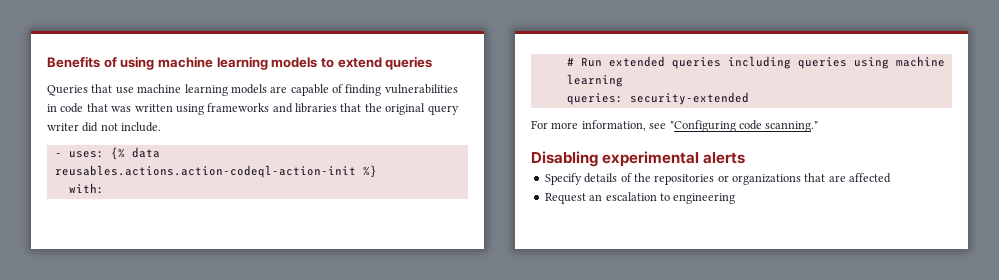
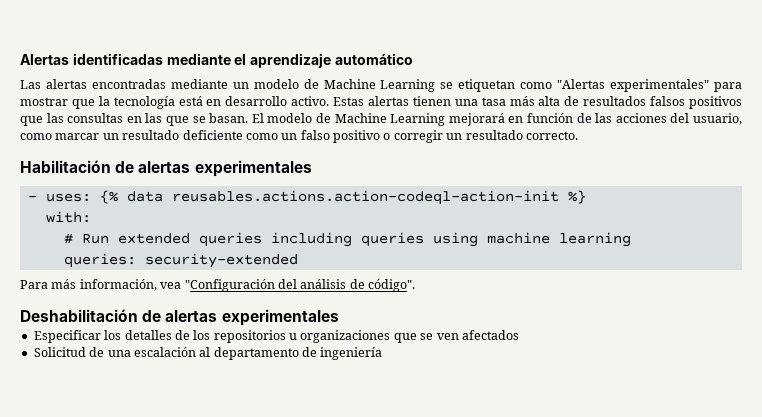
[47,56,433,70] [47,84,458,96] [47,103,459,115] [47,122,162,132] Benefits of using machine learning models to extend queries // Queries that use machine learning models are capable of finding vulnerabilities in code that was written using frameworks and libraries that the original query writer did not include. -> [20,53,413,68] [20,79,743,92] [20,96,743,109] [20,113,743,126] [20,130,578,143] [20,160,312,177] Alertas identificadas mediante el aprendizaje automático // Las alertas encontradas mediante un modelo de Machine Learning se etiquetan como "Alertas experimentales" para mostrar que la tecnología está en desarrollo activo. Estas alertas tienen una tasa más alta de resultados falsos positivos que las consultas en las que se basan. El modelo de Machine Learning mejorará en función de las acciones del usuario, como marcar un resultado deficiente como un falso positivo o corregir un resultado correcto. // Habilitación de alertas experimentales
[531,120,819,132] [531,151,746,167] [544,173,892,185] [544,192,736,204] For more information, see "Configuring code scanning." // Disabling experimental alerts // Specify details of the repositories or organizations that are affected // Request an escalation to engineering -> [20,279,415,292] [20,309,339,326] [33,330,519,343] [33,347,383,360] Para más información, vea "Configuración del análisis de código". // Deshabilitación de alertas experimentales // Especificar los detalles de los repositorios u organizaciones que se ven afectados // Solicitud de una escalación al departamento de ingeniería

